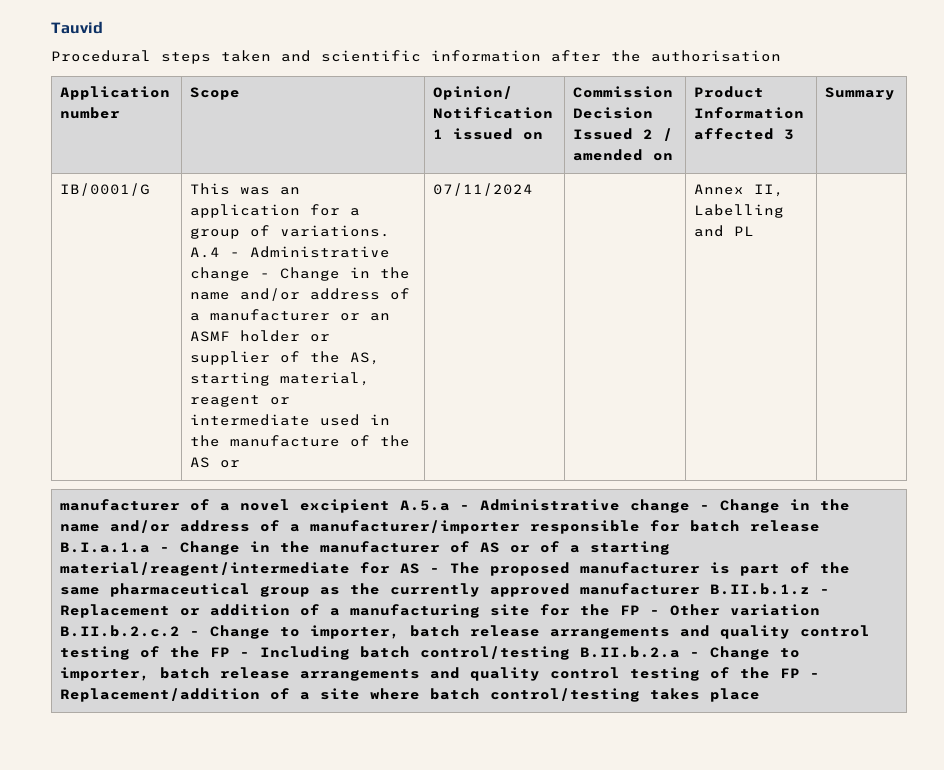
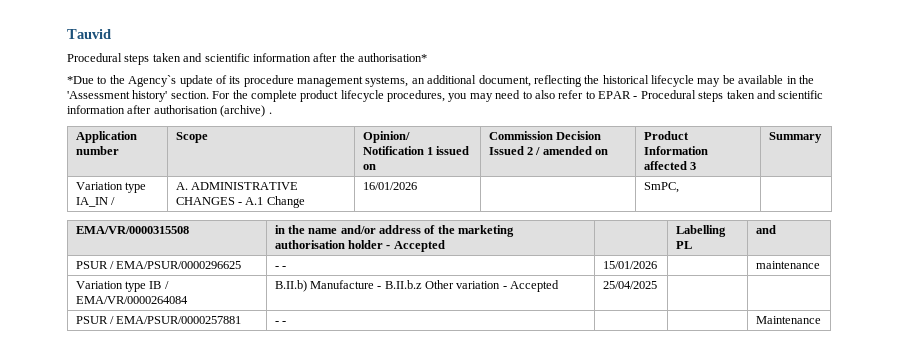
[651,50,781,62] authorisation -> [358,53,427,62] [67,75,814,87] [67,90,824,102] [67,105,272,117] authorisation* // *Due to the Agency`s update of its procedure management systems, an additional document, reflecting the historical lifecycle may be available in the 'Assessment history' section. For the complete product lifecycle procedures, you may need to also refer to EPAR - Procedural steps taken and scientific information after authorisation (archive) .
[60,183,151,196] [190,183,301,195] [190,204,361,218] [190,225,391,239] [190,246,391,258] [190,267,411,281] [190,288,411,301] [190,309,391,321] [190,330,331,342] [190,351,381,365] [190,372,371,386] [190,395,291,407] [190,414,391,426] [190,435,411,447] [190,457,241,468] [433,183,534,196] [694,184,785,197] [694,204,785,218] [694,225,755,237] [60,499,851,513] [60,520,821,534] [60,541,671,555] [60,562,851,576] [60,583,831,597] [60,604,821,618] [60,625,871,639] [60,646,801,660] [60,667,821,681] [60,688,761,702] IB/0001/G | This was an application for a group of variations. A.4 - Administrative change - Change in the name and/or address of a manufacturer or an ASMF holder or supplier of the AS, starting material, reagent or intermediate used in the manufacture of the AS or | 07/11/2024 | | Annex II, Labelling and PL | // manufacturer of a novel excipient A.5.a - Administrative change - Change in the name and/or address of a manufacturer/importer responsible for batch release B.I.a.1.a - Change in the manufacturer of AS or of a starting material/reagent/intermediate for AS - The proposed manufacturer is part of the same pharmaceutical group as the currently approved manufacturer B.II.b.1.z - Replacement or addition of a manufacturing site for the FP - Other variation B.II.b.2.c.2 - Change to importer, batch release arrangements and quality control testing of the FP - Including batch control/testing B.II.b.2.a - Change to importer, batch release arrangements and quality control testing of the FP - Replacement/addition of a site where batch control/testing takes place -> [75,182,146,193] [75,197,115,207] [175,182,298,190] [175,196,305,208] [362,182,417,190] [643,182,679,193] [75,226,189,234] [274,225,515,237] [274,240,445,252] [675,225,726,237] [675,241,692,249] [755,225,776,234] [75,261,242,269] [274,266,286,269] [602,261,657,269] [755,261,820,269] [75,281,169,292] [75,296,188,304] [274,280,560,292] [602,281,657,289] [75,316,242,324] [274,321,286,324] [755,316,821,324] Variation type IA_IN / | A. ADMINISTRATIVE CHANGES - A.1 Change | 16/01/2026 | | SmPC, | // EMA/VR/0000315508 | in the name and/or address of the marketing authorisation holder - Accepted | | Labelling PL | and // PSUR / EMA/PSUR/0000296625 | - - | 15/01/2026 | | maintenance // Variation type IB / EMA/VR/0000264084 | B.II.b) Manufacture - B.II.b.z Other variation - Accepted | 25/04/2025 | | // PSUR / EMA/PSUR/0000257881 | - - | | | Maintenance

